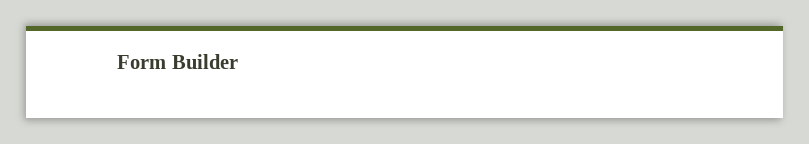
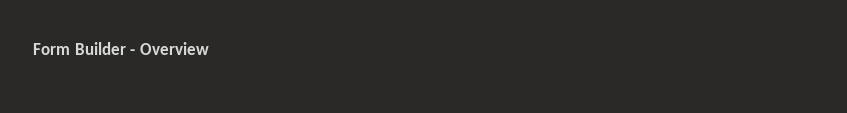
(238, 61) none -> [130,42,209,55] - Overview

